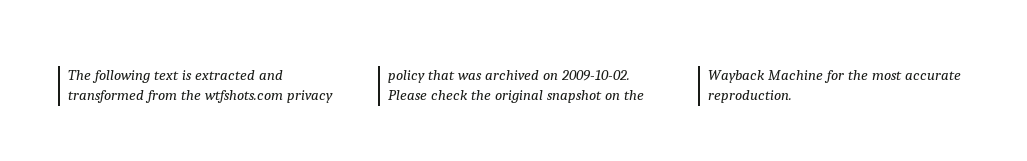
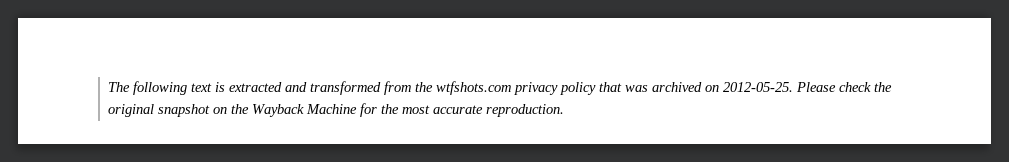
[560,70,630,81] 2009-10-02. -> [722,82,793,92] 2012-05-25.

